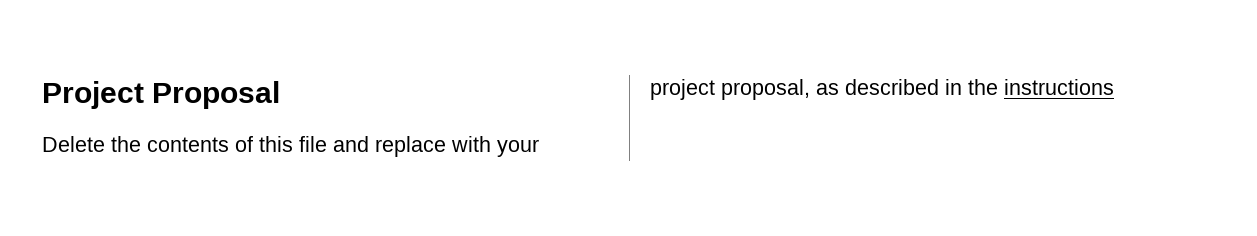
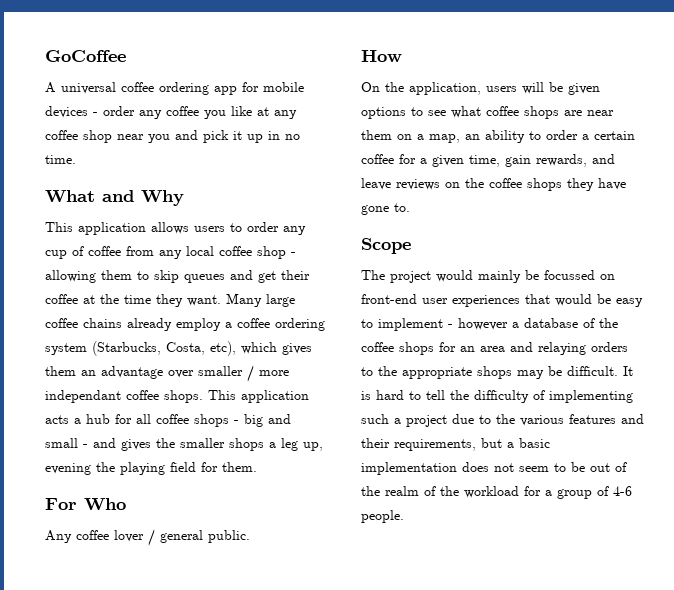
[42,81,281,109] [42,136,539,157] [650,79,1114,100] Project Proposal // Delete the contents of this file and replace with your project proposal, as described in the instructions -> [45,50,126,62] [45,82,304,95] [45,106,297,119] [45,130,300,143] [45,155,76,164] [45,190,184,206] [45,222,306,235] [45,246,296,259] [45,270,310,283] [45,293,295,307] [45,318,325,331] [45,341,312,356] [45,365,289,382] [45,390,309,403] [45,414,291,427] [45,438,323,451] [45,462,257,475] [45,498,126,511] [45,529,250,546] [361,50,402,62] [361,82,600,95] [361,106,614,119] [361,130,635,143] [361,154,615,167] [361,178,626,191] [361,203,410,215] [361,238,411,254] [361,270,615,283] [361,294,643,307] [361,318,618,331] [361,342,628,355] [361,366,633,379] [361,390,633,403] [361,414,644,427] [361,438,550,451] [361,462,627,475] [361,486,632,499] [361,510,404,523] GoCoffee // A universal coffee ordering app for mobile devices - order any coffee you like at any coffee shop near you and pick it up in no time. // What and Why // This application allows users to order any cup of coffee from any local coffee shop - allowing them to skip queues and get their coffee at the time they want. Many large coffee chains already employ a coffee ordering system (Starbucks, Costa, etc), which gives them an advantage over smaller / more independant coffee shops. This application acts a hub for all coffee shops - big and small - and gives the smaller shops a leg up, evening the playing field for them. // For Who // Any coffee lover / general public. // How // On the application, users will be given options to see what coffee shops are near them on a map, an ability to order a certain coffee for a given time, gain rewards, and leave reviews on the coffee shops they have gone to. // Scope // The project would mainly be focussed on front-end user experiences that would be easy to implement - however a database of the coffee shops for an area and relaying orders to the appropriate shops may be difficult. It is hard to tell the difficulty of implementing such a project due to the various features and their requirements, but a basic implementation does not seem to be out of the realm of the workload for a group of 4-6 people.

